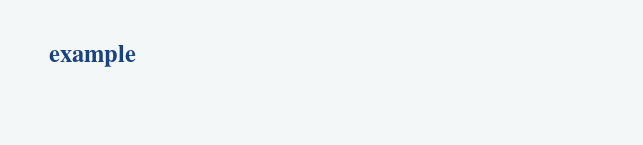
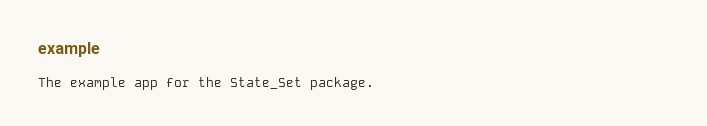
[49,45,136,67] example -> [38,42,100,57] [38,77,374,90] example // The example app for the State_Set package.

